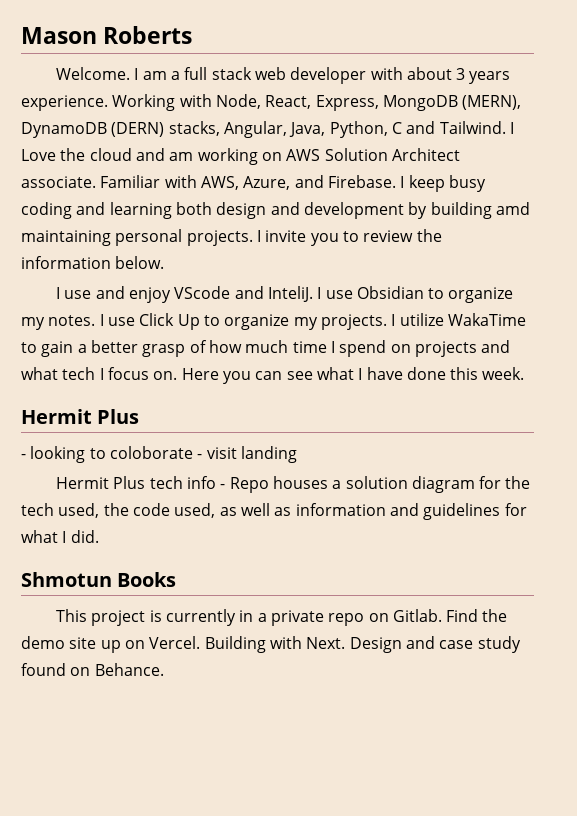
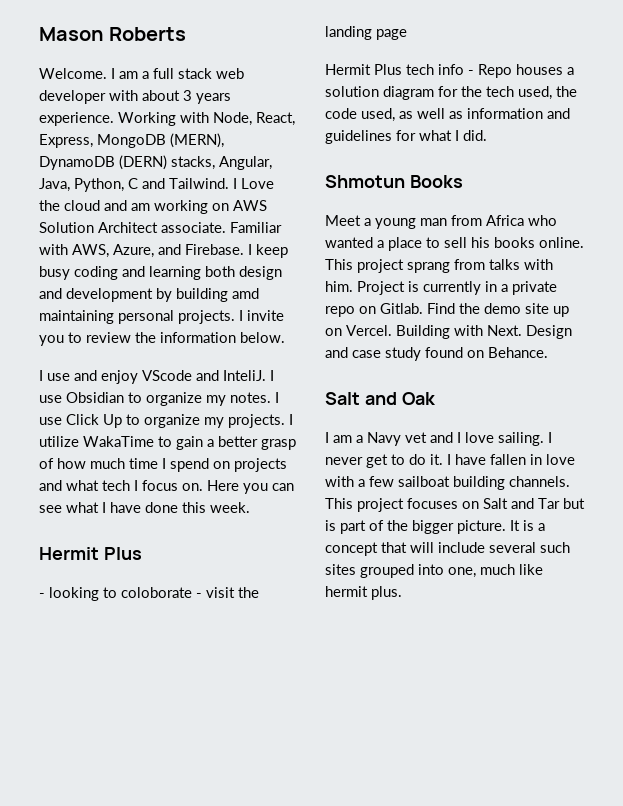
(237, 453) none -> [238,587,259,598] the
(297, 454) none -> [376,29,407,40] page
[55,609,146,626] This project -> [325,215,557,229] [325,237,584,251] [325,259,553,273] [325,281,405,295] Meet a young man from Africa who wanted a place to sell his books online. This project sprang from talks with him. Project
(164, 669) none -> [325,392,436,405] [325,432,552,446] [325,454,575,468] [325,476,570,490] [325,498,585,512] [325,520,545,534] [325,542,570,556] [325,564,543,578] [325,586,402,600] // Salt and Oak // I am a Navy vet and I love sailing. I never get to do it. I have fallen in love with a few sailboat building channels. This project focuses on Salt and Tar but is part of the bigger picture. It is a concept that will include several such sites grouped into one, much like hermit plus.

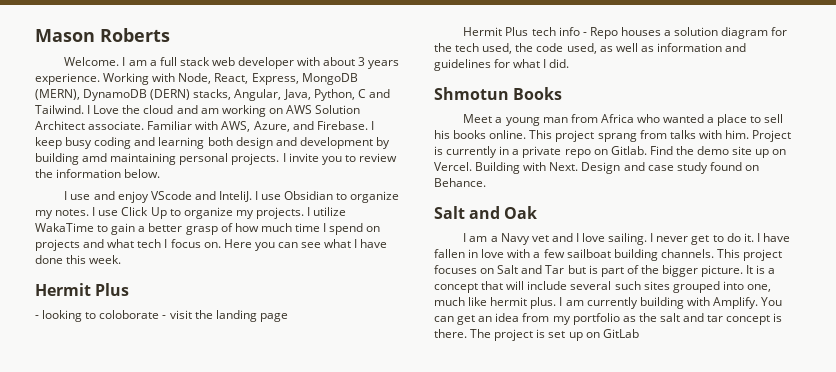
(402, 593) none -> [559,297,783,309] [434,313,783,325] [434,329,639,341] I am currently building with Amplify. You can get an idea from my portfolio as the salt and tar concept is there. The project is set up on GitLab

